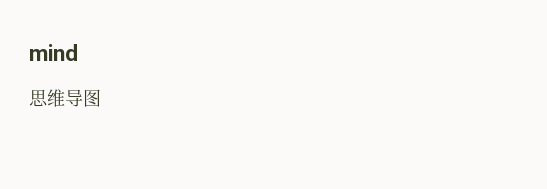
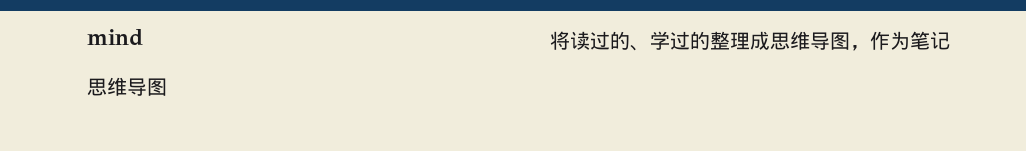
(101, 98) none -> [550,31,950,51] // 将读过的、学过的整理成思维导图，作为笔记

